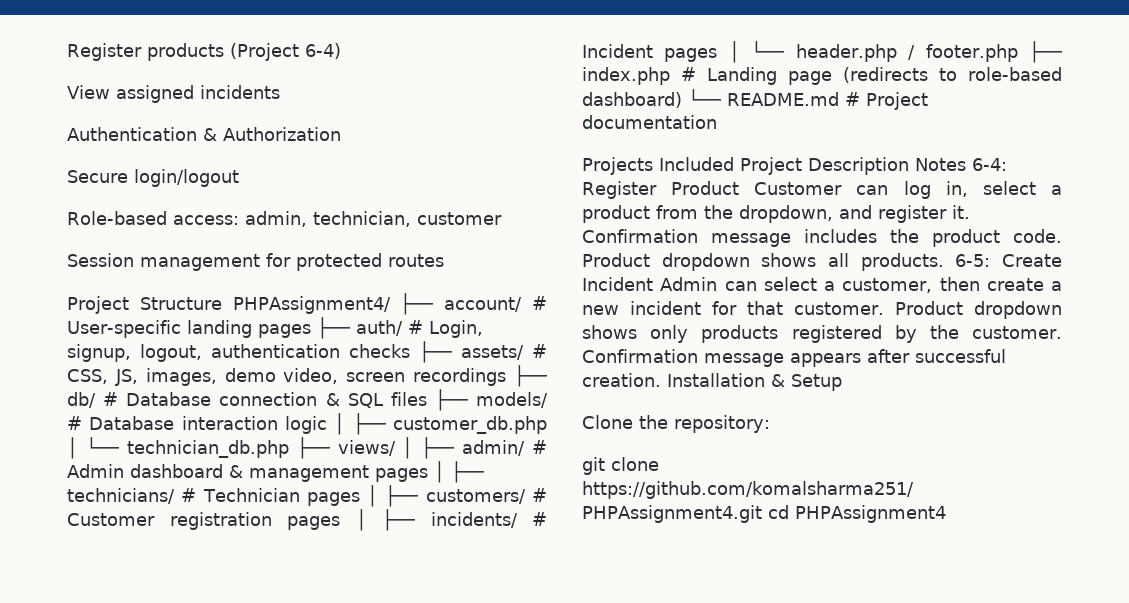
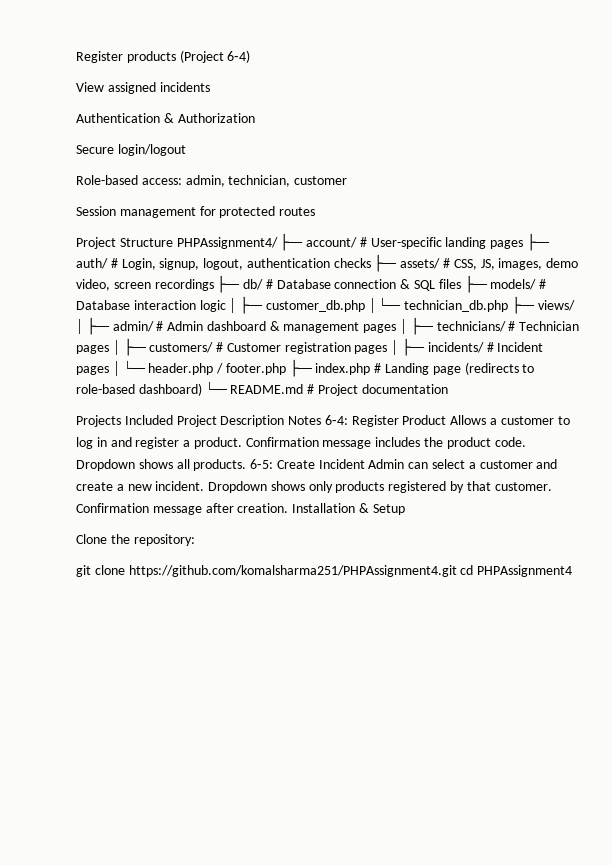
[754,181,1062,199] [582,205,970,223] Customer can log in, select a product from the dropdown, and register it. -> [450,415,570,425] [76,437,242,449] Allows a customer to log in and register a product.
[582,253,750,271] Product dropdown -> [76,459,135,471] Dropdown
[842,277,980,293] customer, then -> [479,459,558,469] customer and
[630,301,1062,319] incident for that customer. Product dropdown -> [155,481,268,493] incident. Dropdown
[929,325,959,339] the -> [466,481,491,491] that
[790,349,1006,367] appears after successful -> [205,503,234,513] after

